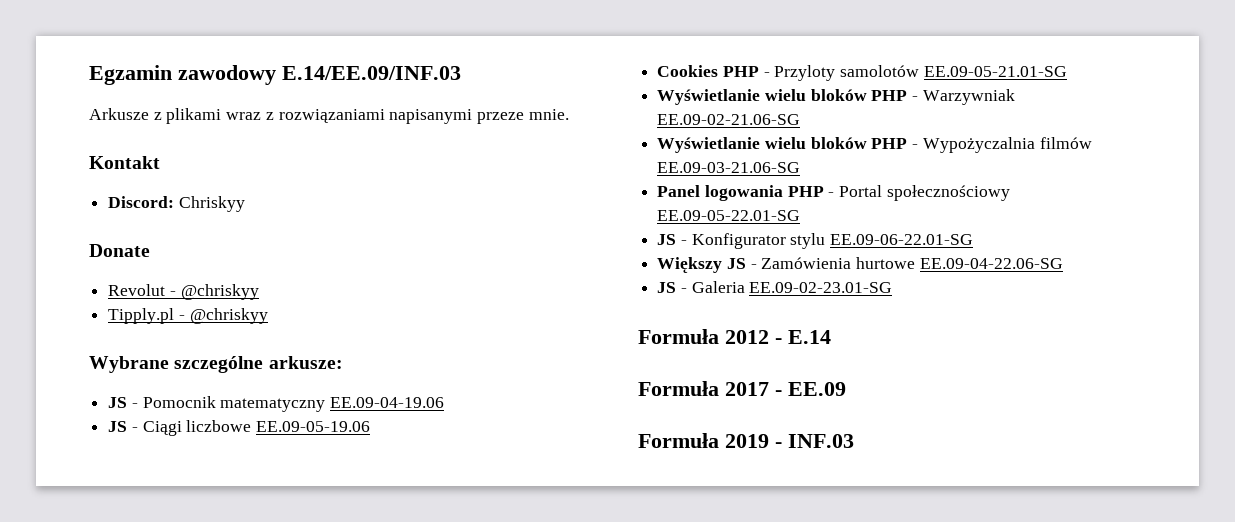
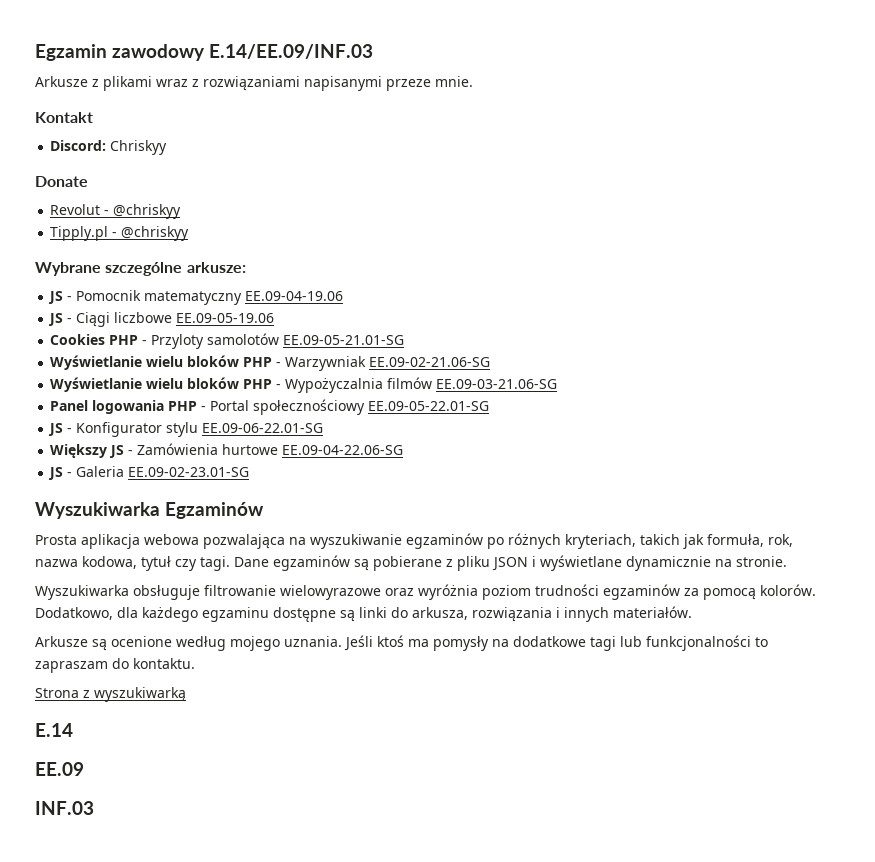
[638,329,831,344] [638,381,846,396] [638,433,782,448] Formuła 2012 - E.14 // Formuła 2017 - EE.09 // Formuła 2019 - -> [35,502,265,519] [35,533,793,549] [35,555,787,571] [35,584,816,600] [35,606,692,622] [35,635,768,651] [35,658,195,673] [35,687,186,702] [35,723,73,737] [35,762,84,776] Wyszukiwarka Egzaminów // Prosta aplikacja webowa pozwalająca na wyszukiwanie egzaminów po różnych kryteriach, takich jak formuła, rok, nazwa kodowa, tytuł czy tagi. Dane egzaminów są pobierane z pliku JSON i wyświetlane dynamicznie na stronie. // Wyszukiwarka obsługuje filtrowanie wielowyrazowe oraz wyróżnia poziom trudności egzaminów za pomocą kolorów. Dodatkowo, dla każdego egzaminu dostępne są linki do arkusza, rozwiązania i innych materiałów. // Arkusze są ocenione według mojego uznania. Jeśli ktoś ma pomysły na dodatkowe tagi lub funkcjonalności to zapraszam do kontaktu. // Strona z wyszukiwarką // E.14 // EE.09 //

